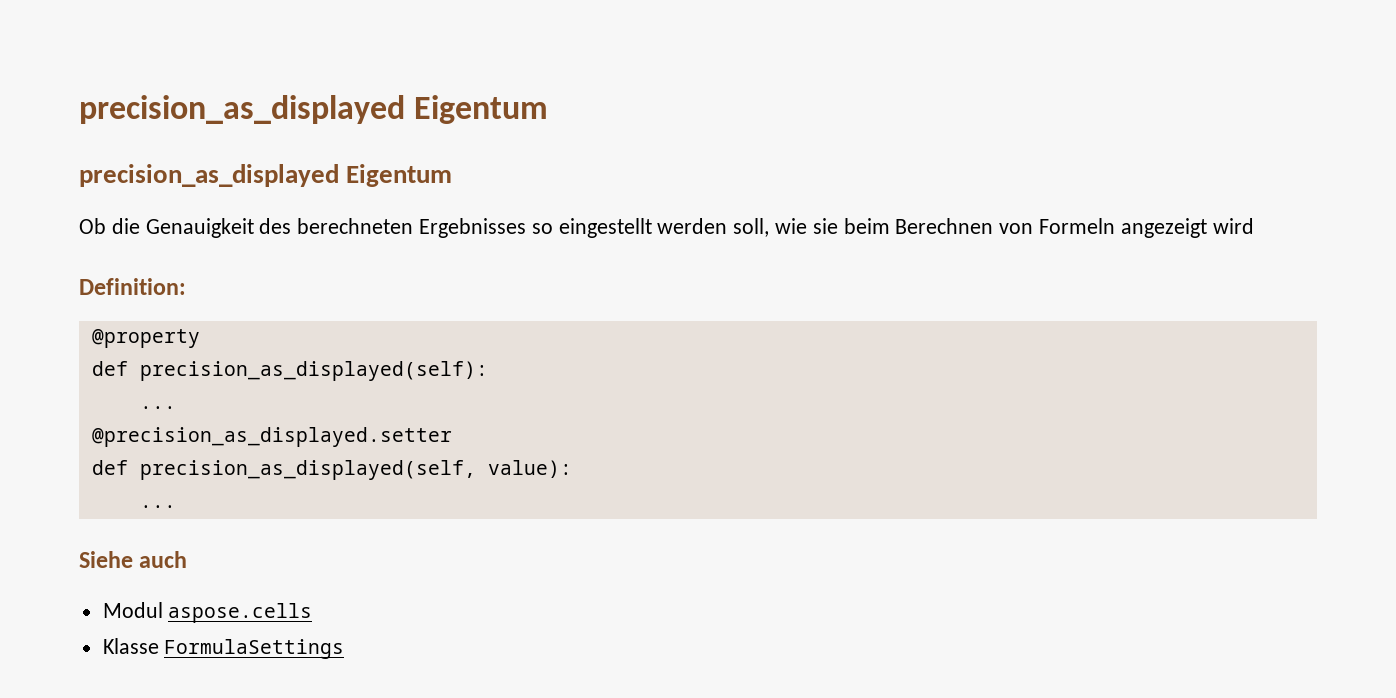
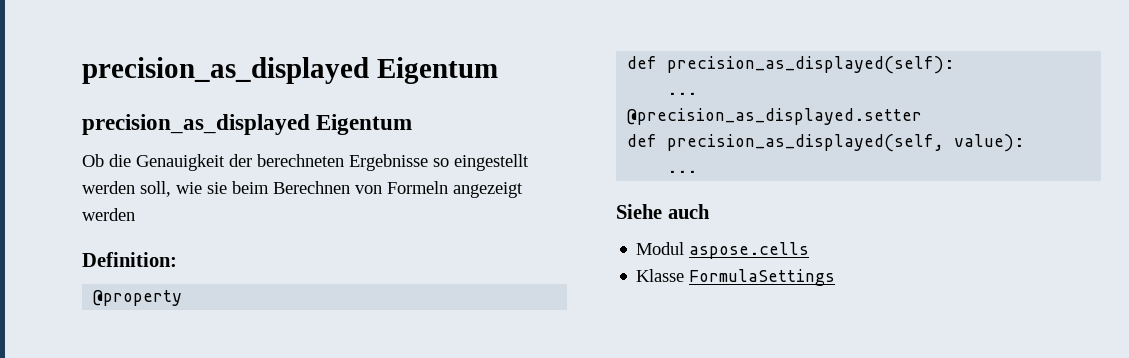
[259,218,527,238] des berechneten Ergebnisses -> [229,154,428,171] der berechneten Ergebnisse
[1212,218,1254,234] wird -> [82,208,135,221] werden

